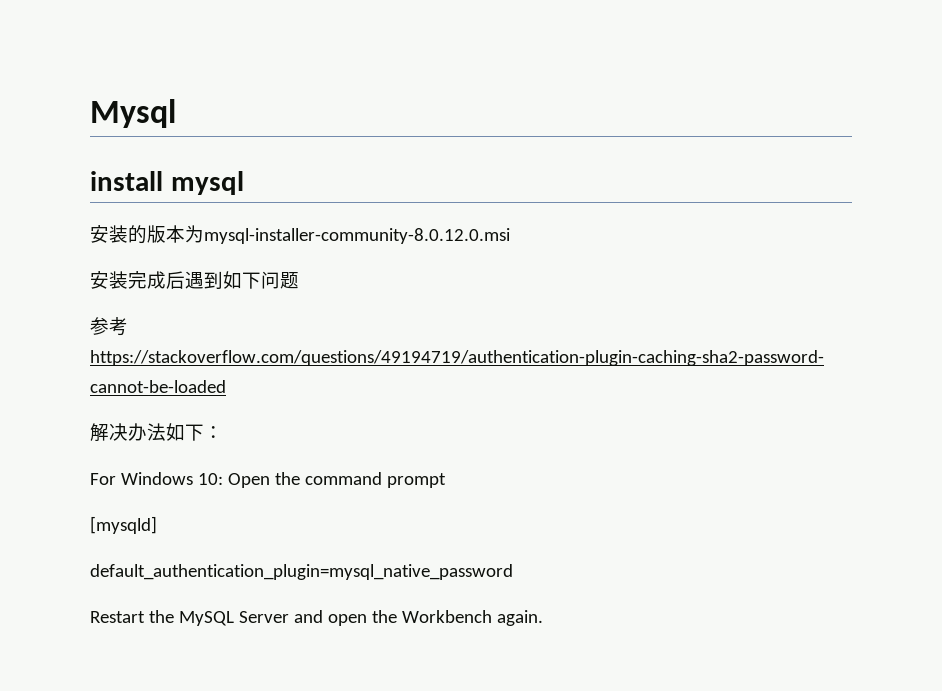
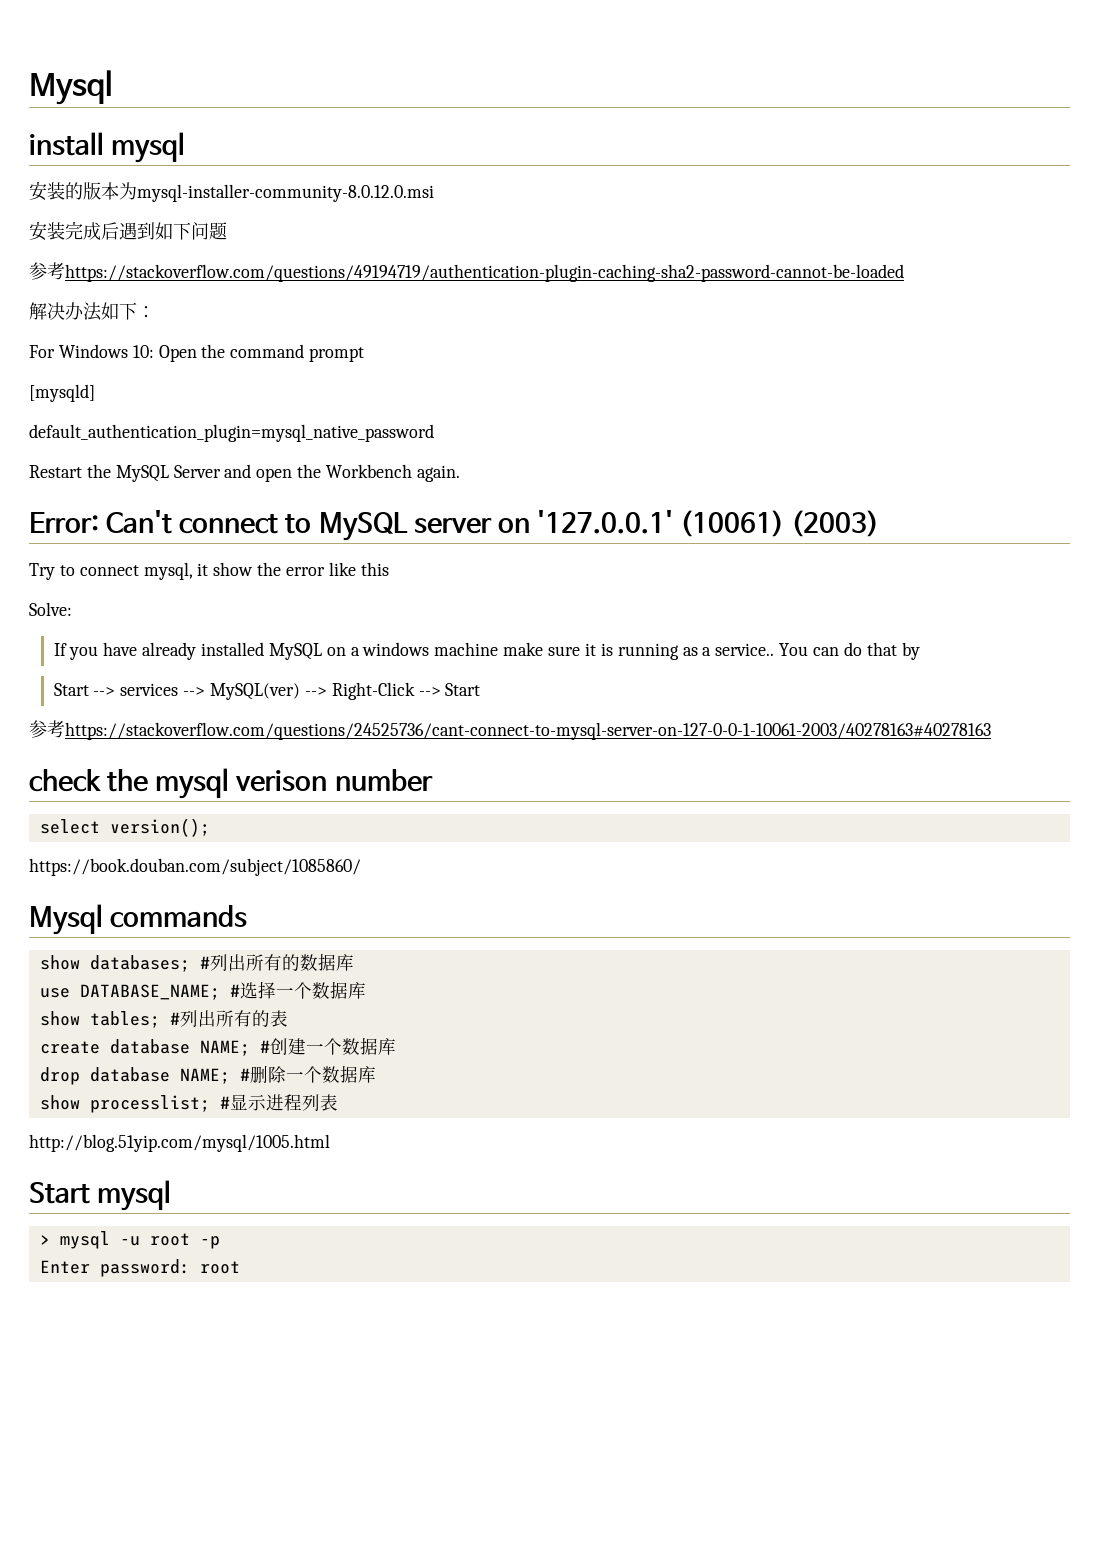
(543, 618) none -> [29,510,880,541] [29,562,389,580] [29,602,72,616] [53,642,920,660] [53,682,481,700] [29,720,991,740] [29,768,433,799] [39,818,210,837] [29,858,361,876] [29,904,248,935] [39,953,354,972] [39,981,366,1000] [39,1010,288,1028] [39,1037,396,1056] [39,1065,376,1085] [39,1094,338,1113] [29,1134,330,1152] [29,1180,172,1211] [39,1231,220,1249] [39,1259,240,1277] // Error: Can't connect to MySQL server on '127.0.0.1' (10061) (2003) // Try to connect mysql, it show the error like this // Solve: // If you have already installed MySQL on a windows machine make sure it is running as a service.. You can do that by // Start --> services --> MySQL(ver) --> Right-Click --> Start // 参考https://stackoverflow.com/questions/24525736/cant-connect-to-mysql-server-on-127-0-0-1-10061-2003/40278163#40278163 // check the mysql verison number // select version(); // https://book.douban.com/subject/1085860/ // Mysql commands // show databases; #列出所有的数据库 // use DATABASE_NAME; #选择一个数据库 // show tables; #列出所有的表 // create database NAME; #创建一个数据库 // drop database NAME; #删除一个数据库 // show processlist; #显示进程列表 // http://blog.51yip.com/mysql/1005.html // Start mysql // > mysql -u root -p // Enter password: root

